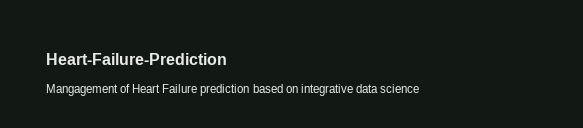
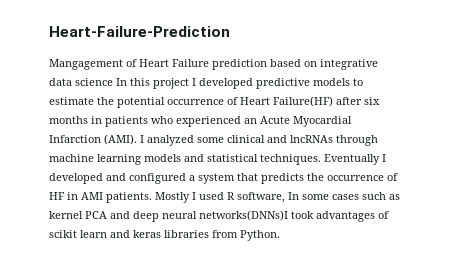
(419, 88) none -> [116,78,363,89] [49,96,380,108] [49,116,352,127] [49,134,378,146] [49,154,386,165] [49,173,398,184] [49,192,400,203] [49,210,389,222] [49,230,280,241] In this project I developed predictive models to estimate the potential occurrence of Heart Failure(HF) after six months in patients who experienced an Acute Myocardial Infarction (AMI). I analyzed some clinical and lncRNAs through machine learning models and statistical techniques. Eventually I developed and configured a system that predicts the occurrence of HF in AMI patients. Mostly I used R software, In some cases such as kernel PCA and deep neural networks(DNNs)I took advantages of scikit learn and keras libraries from Python.

